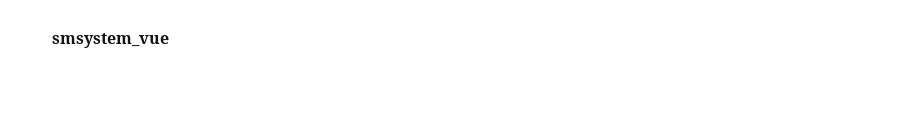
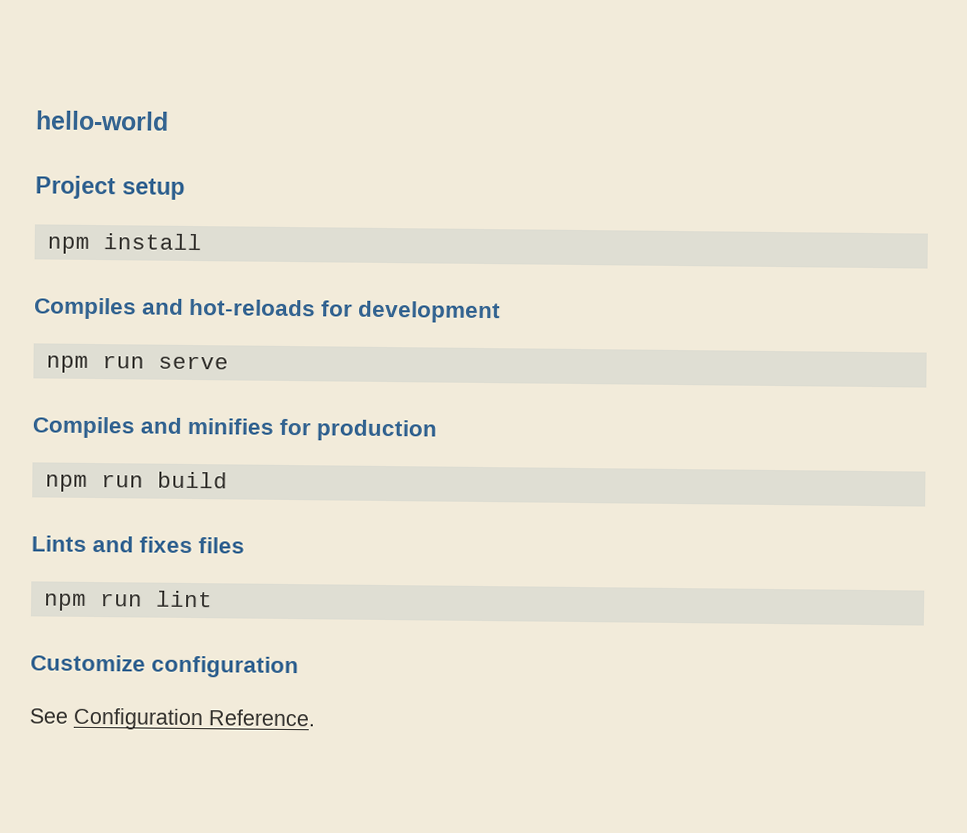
[52,33,169,48] smsystem_vue -> [35,110,169,131] [35,175,185,200] [46,233,202,254] [33,297,502,324] [45,355,229,373] [32,416,438,442] [44,471,228,492] [31,535,246,554] [42,590,213,611] [30,654,300,679] [29,707,315,731] hello-world // Project setup // npm install // Compiles and hot-reloads for development // npm run serve // Compiles and minifies for production // npm run build // Lints and fixes files // npm run lint // Customize configuration // See Configuration Reference.

